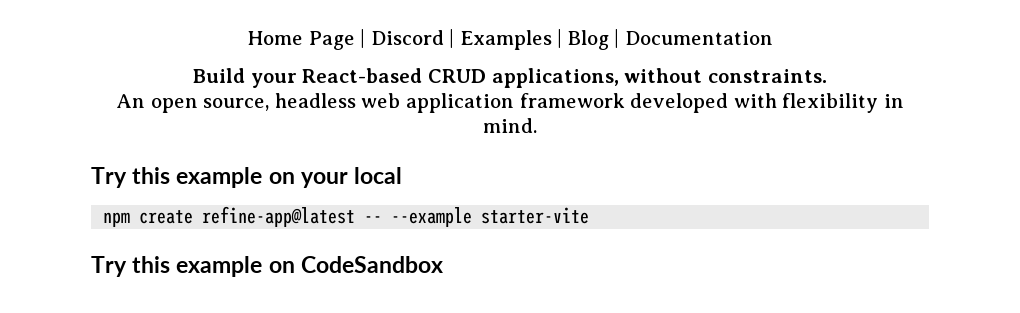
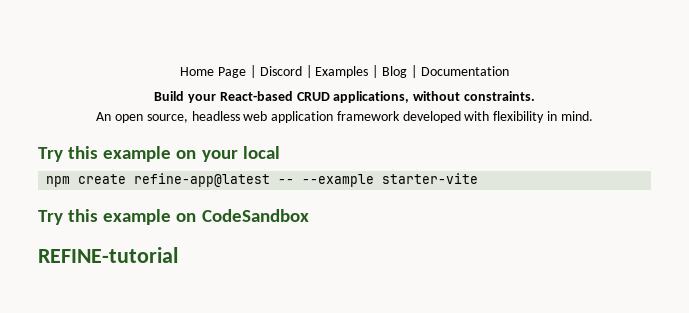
(443, 264) none -> [38,247,178,263] // REFINE-tutorial

